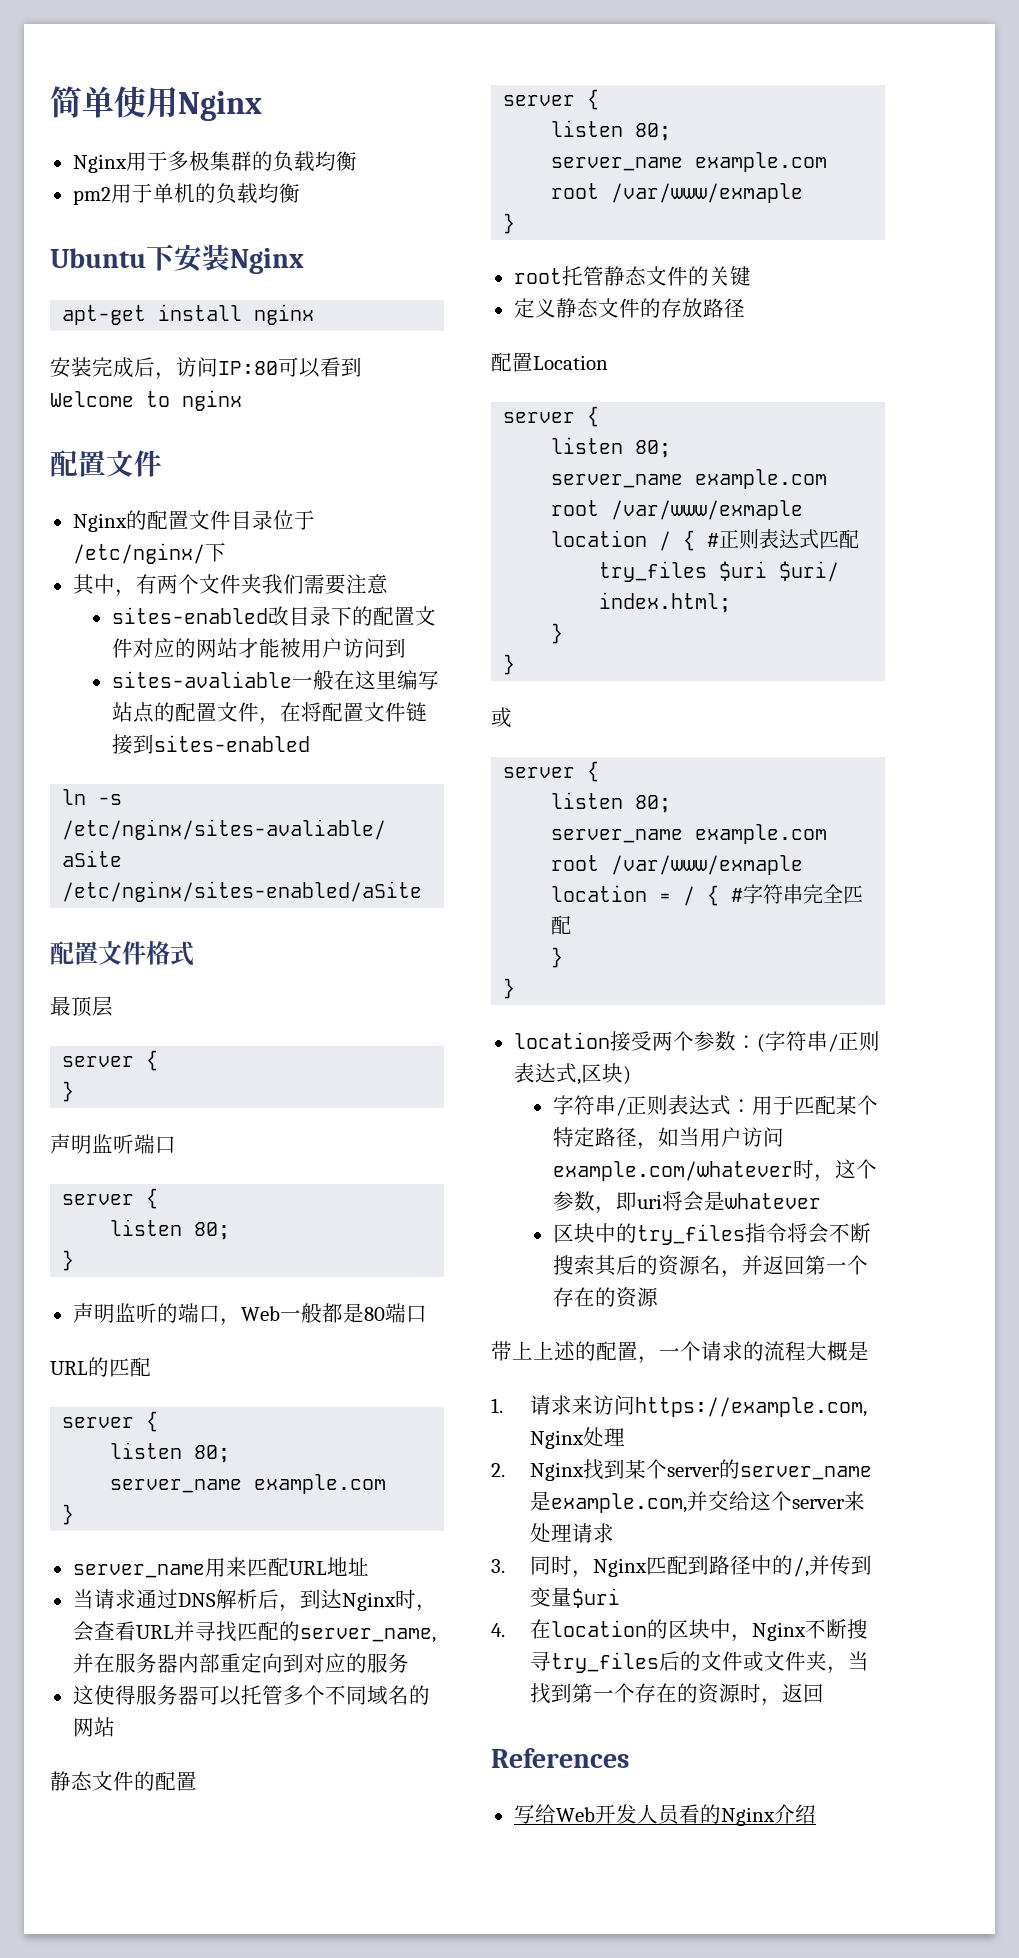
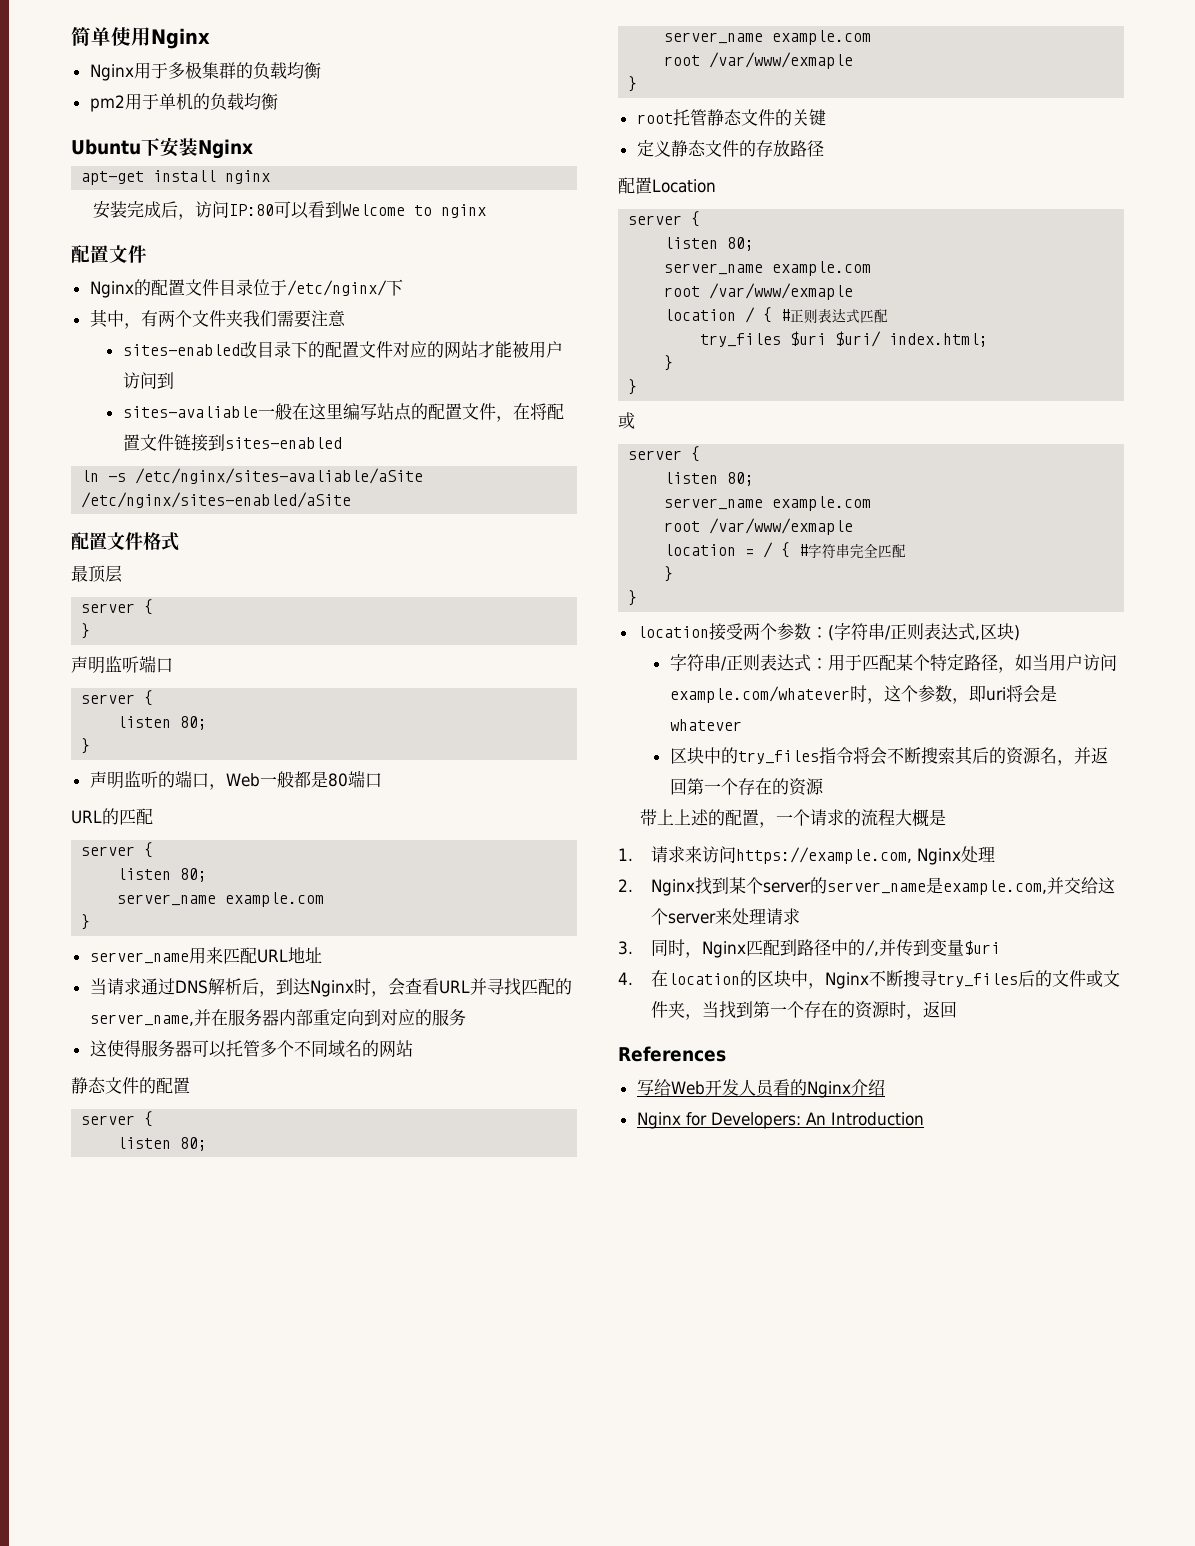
(816, 1814) none -> [636,1112,924,1129] // Nginx for Developers: An Introduction

